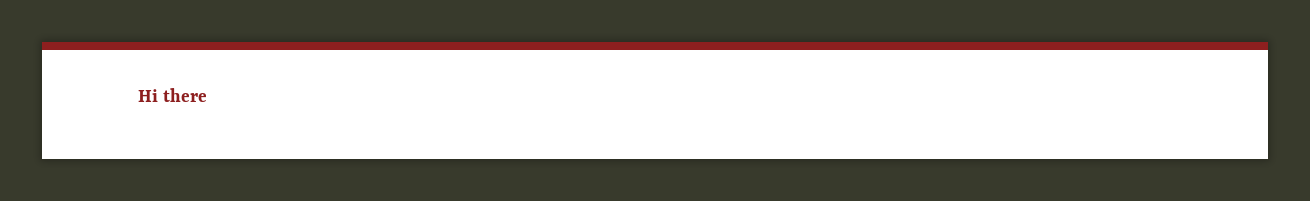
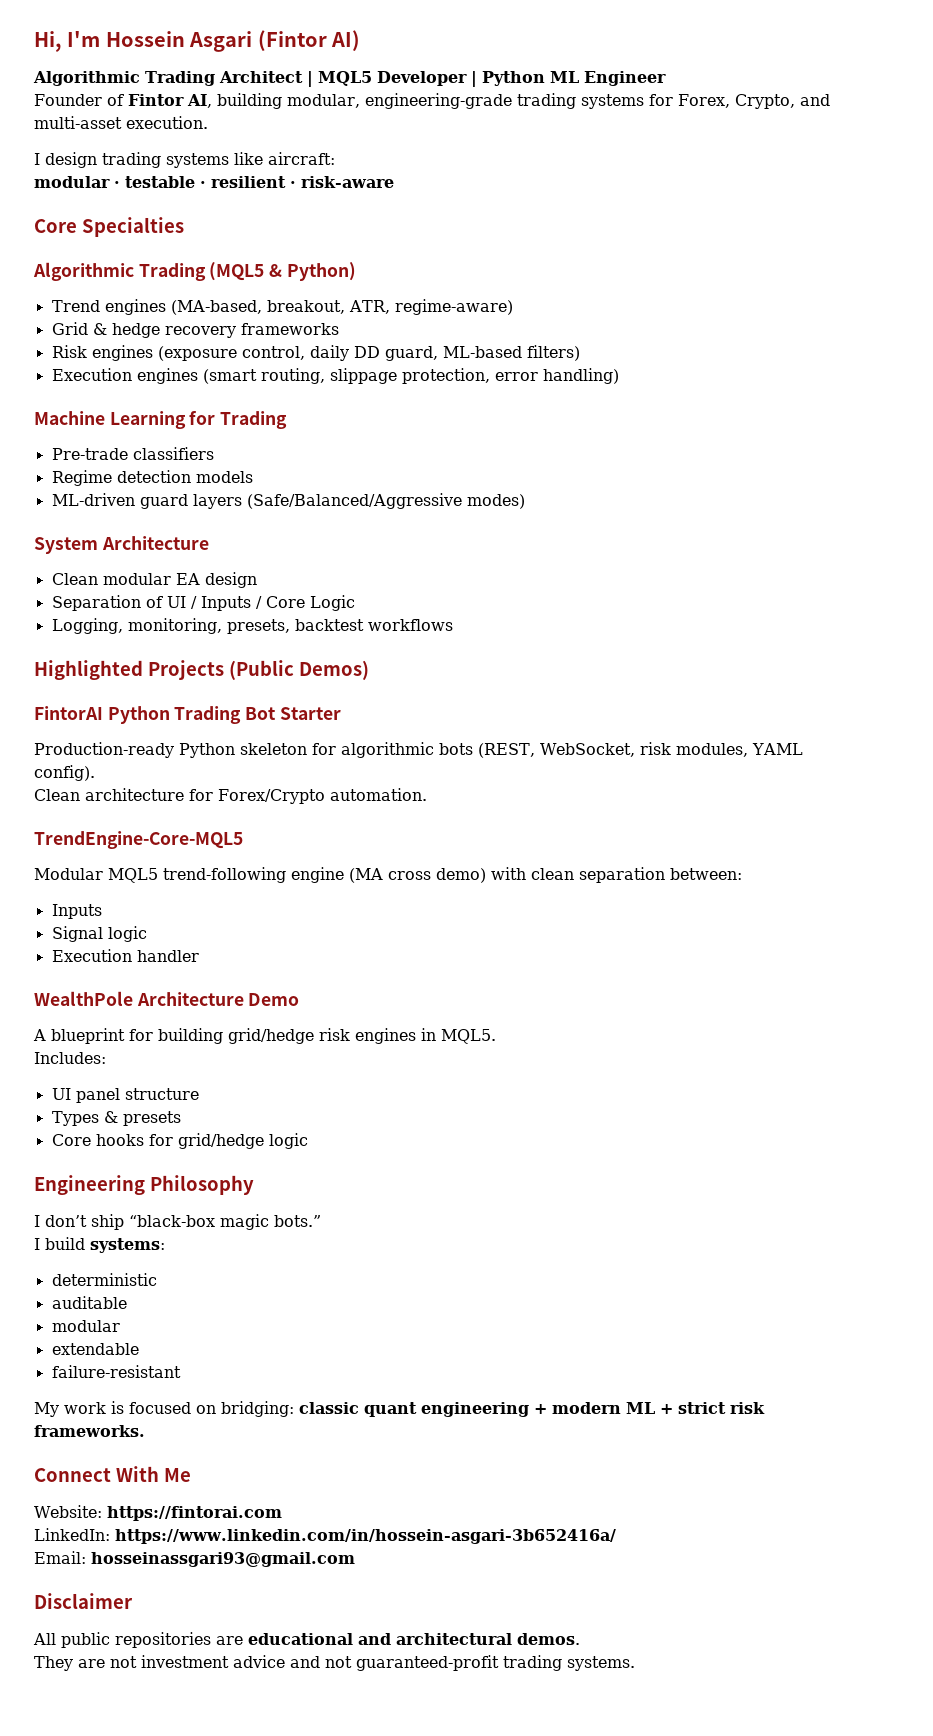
[138,88,208,102] Hi there -> [34,30,360,52] [33,71,666,87] [34,93,830,109] [34,116,208,129] [34,152,335,168] [34,176,394,188] [34,217,184,237] [33,262,356,281] [51,299,513,315] [51,322,339,338] [51,345,580,361] [51,368,619,384] [34,410,288,429] [51,447,214,460] [51,470,253,486] [51,493,525,509] [34,536,209,554] [51,572,257,588] [51,595,355,611] [51,618,453,634] [34,660,369,680] [34,706,341,724] [34,742,803,758] [34,765,95,781] [34,788,427,804] [34,831,243,849] [34,867,742,883] [51,904,102,919] [51,926,147,942] [51,949,199,962] [34,991,300,1006] [33,1028,496,1044] [34,1052,106,1064] [51,1088,199,1103] [51,1111,181,1126] [51,1133,308,1149] [34,1175,254,1195] [34,1214,321,1230] [34,1237,165,1253] [51,1273,157,1286] [51,1296,127,1309] [51,1320,120,1332] [51,1343,139,1355] [51,1365,181,1378] [34,1401,765,1417] [34,1425,145,1437] [34,1466,191,1482] [34,1505,282,1521] [34,1528,616,1544] [34,1551,355,1567] [34,1593,133,1609] [33,1632,580,1648] [34,1655,635,1671] Hi, I'm Hossein Asgari (Fintor AI) // Algorithmic Trading Architect | MQL5 Developer | Python ML Engineer // Founder of Fintor AI, building modular, engineering-grade trading systems for Forex, Crypto, and multi-asset execution. // I design trading systems like aircraft: // modular · testable · resilient · risk-aware // Core Specialties // Algorithmic Trading (MQL5 & Python) // Trend engines (MA-based, breakout, ATR, regime-aware) // Grid & hedge recovery frameworks // Risk engines (exposure control, daily DD guard, ML-based filters) // Execution engines (smart routing, slippage protection, error handling) // Machine Learning for Trading // Pre-trade classifiers // Regime detection models // ML-driven guard layers (Safe/Balanced/Aggressive modes) // System Architecture // Clean modular EA design // Separation of UI / Inputs / Core Logic // Logging, monitoring, presets, backtest workflows // Highlighted Projects (Public Demos) // FintorAI Python Trading Bot Starter // Production-ready Python skeleton for algorithmic bots (REST, WebSocket, risk modules, YAML config). // Clean architecture for Forex/Crypto automation. // TrendEngine-Core-MQL5 // Modular MQL5 trend-following engine (MA cross demo) with clean separation between: // Inputs // Signal logic // Execution handler // WealthPole Architecture Demo // A blueprint for building grid/hedge risk engines in MQL5. // Includes: // UI panel structure // Types & presets // Core hooks for grid/hedge logic // Engineering Philosophy // I don’t ship “black-box magic bots.” // I build systems: // deterministic // auditable // modular // extendable // failure-resistant // My work is focused on bridging: classic quant engineering + modern ML + strict risk frameworks. // Connect With Me // Website: https://fintorai.com // LinkedIn: https://www.linkedin.com/in/hossein-asgari-3b652416a/ // Email: hosseinassgari93@gmail.com // Disclaimer // All public repositories are educational and architectural demos. // They are not investment advice and not guaranteed-profit trading systems.

